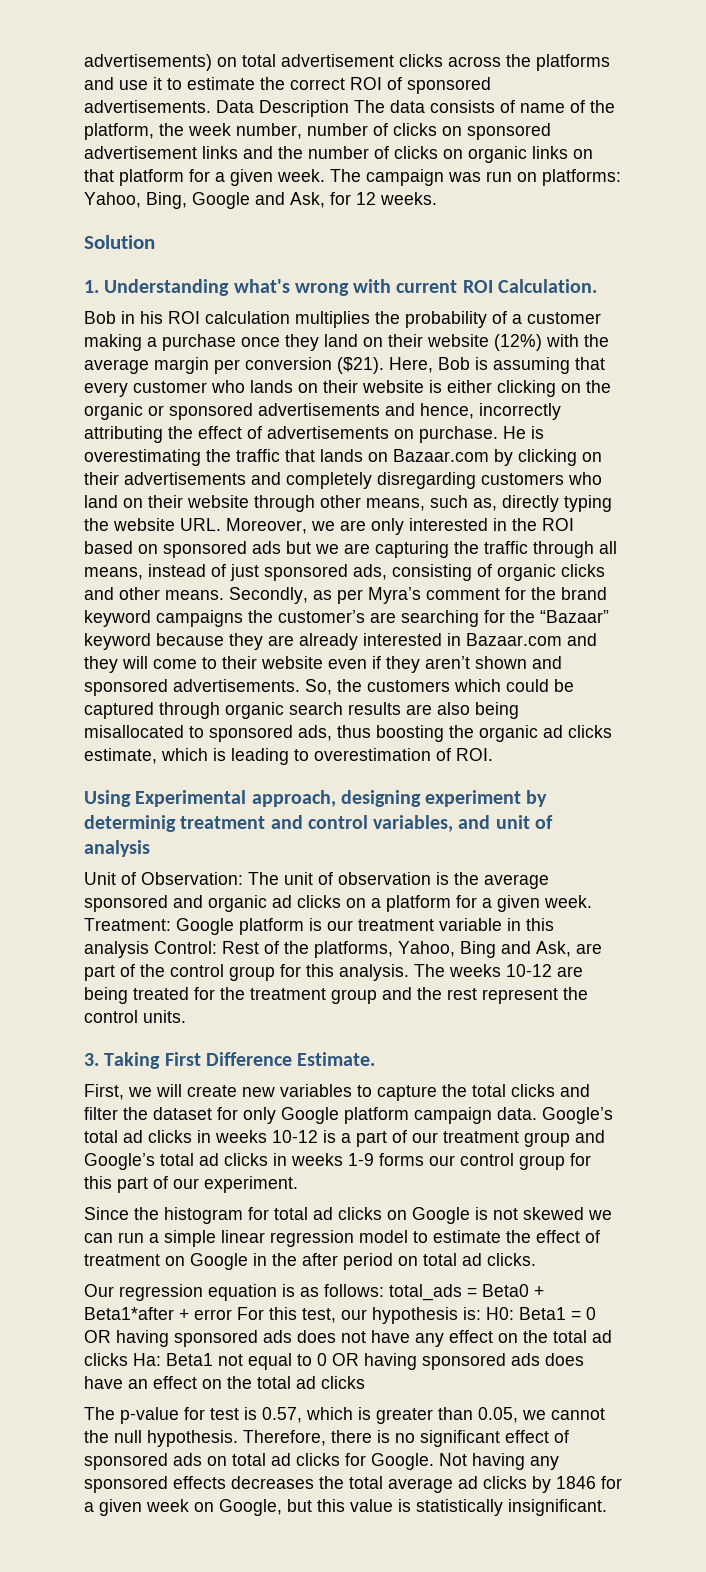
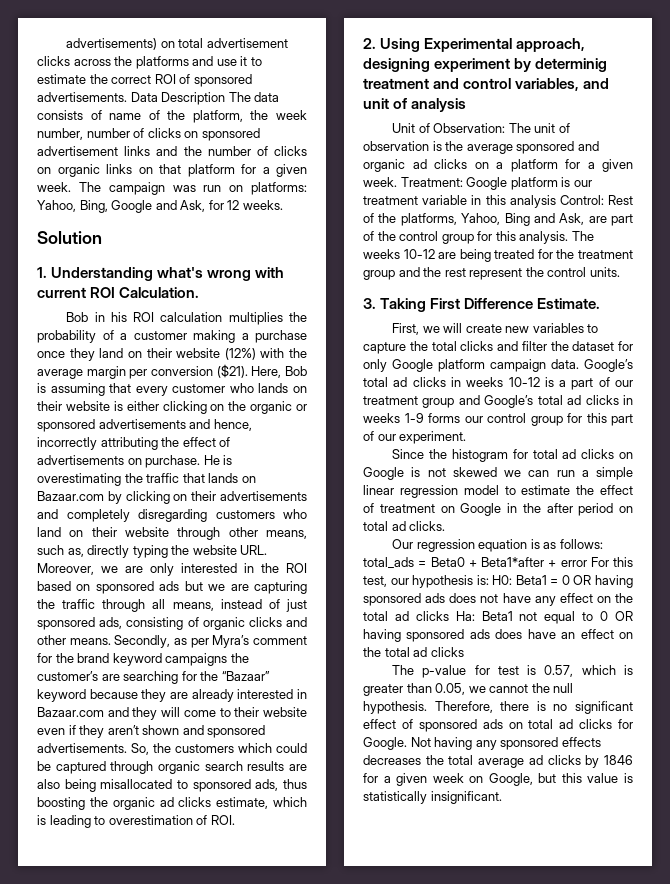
(493, 754) none -> [363,38,376,49] 2.

